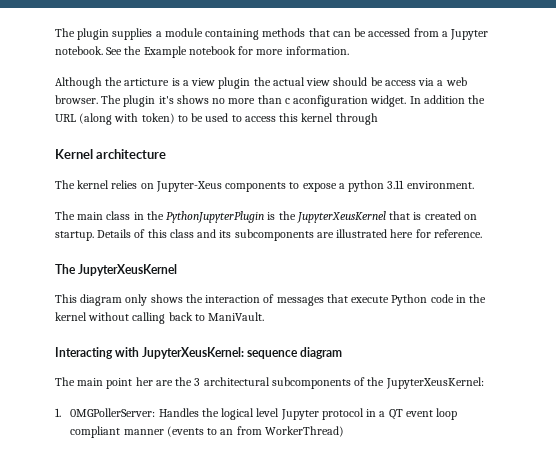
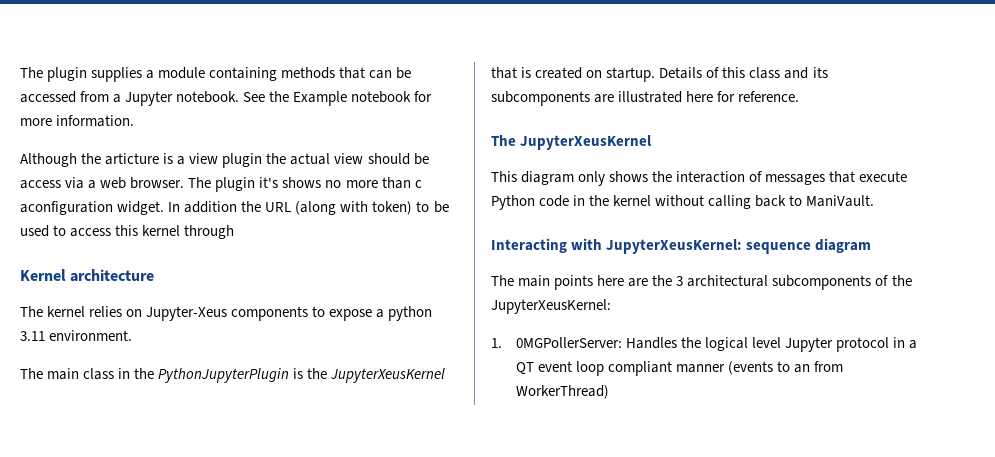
[106,377,153,389] point her -> [554,275,625,290] points here

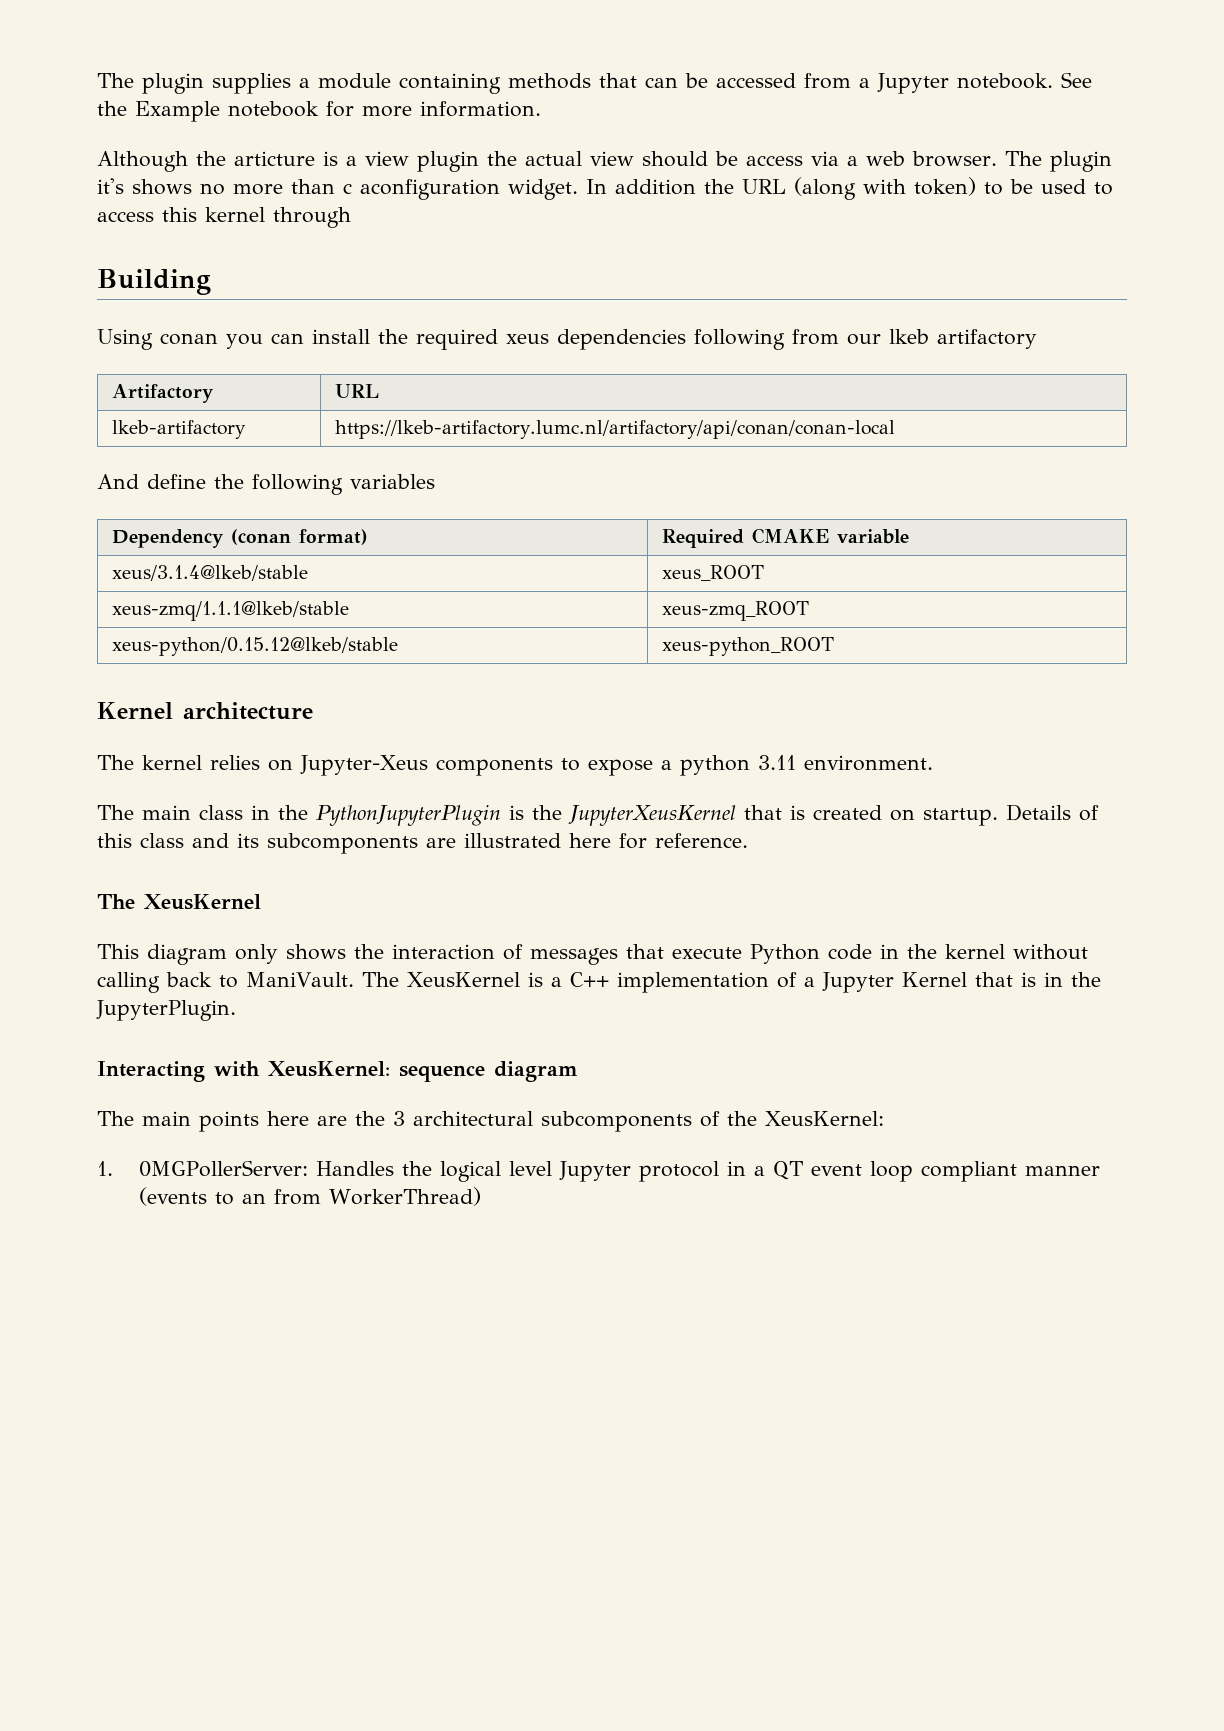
(235, 232) none -> [97,269,211,295] [97,329,1037,350] [112,384,215,403] [335,384,380,398] [112,420,247,439] [335,420,896,439] [97,474,435,495] [112,529,369,548] [662,528,910,548] [112,565,309,581] [662,565,765,581] [112,601,350,621] [662,601,810,621] [112,637,399,656] [662,637,835,656] // Building // Using conan you can install the required xeus dependencies following from our lkeb artifactory // Artifactory | URL // lkeb-artifactory | https://lkeb-artifactory.lumc.nl/artifactory/api/conan/conan-local // And define the following variables // Dependency (conan format) | Required CMAKE variable // xeus/3.1.4@lkeb/stable | xeus_ROOT // xeus-zmq/1.1.1@lkeb/stable | xeus-zmq_ROOT // xeus-python/0.15.12@lkeb/stable | xeus-python_ROOT
[520,135,653,150] JupyterXeusKernel -> [144,894,261,910] XeusKernel
(875, 201) none -> [361,972,1101,993] [96,1000,236,1021] The XeusKernel is a C++ implementation of a Jupyter Kernel that is in the JupyterPlugin.
[606,239,743,254] JupyterXeusKernel: -> [268,1061,390,1077] XeusKernel:
[491,299,611,314] JupyterXeusKernel: -> [765,1111,884,1126] XeusKernel:

